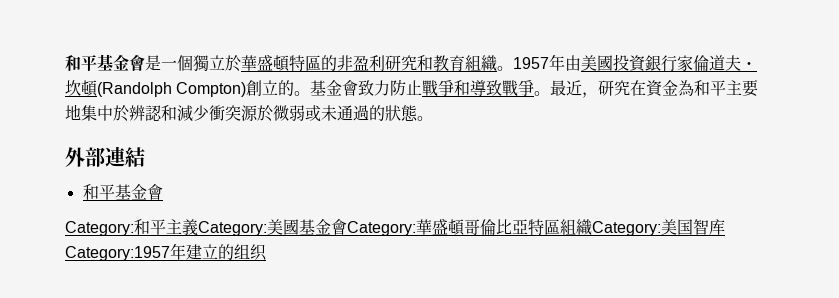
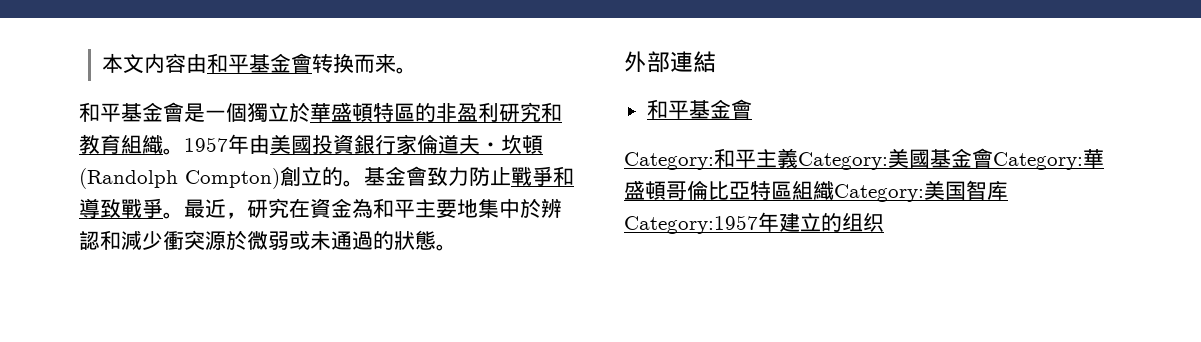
(65, 63) none -> [102,53,418,74] 本文内容由和平基金會转换而来。 //

